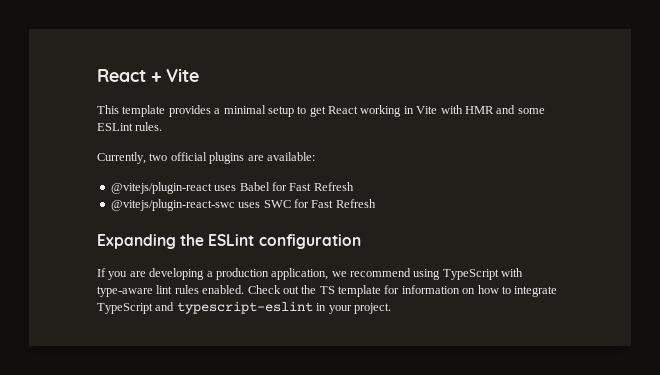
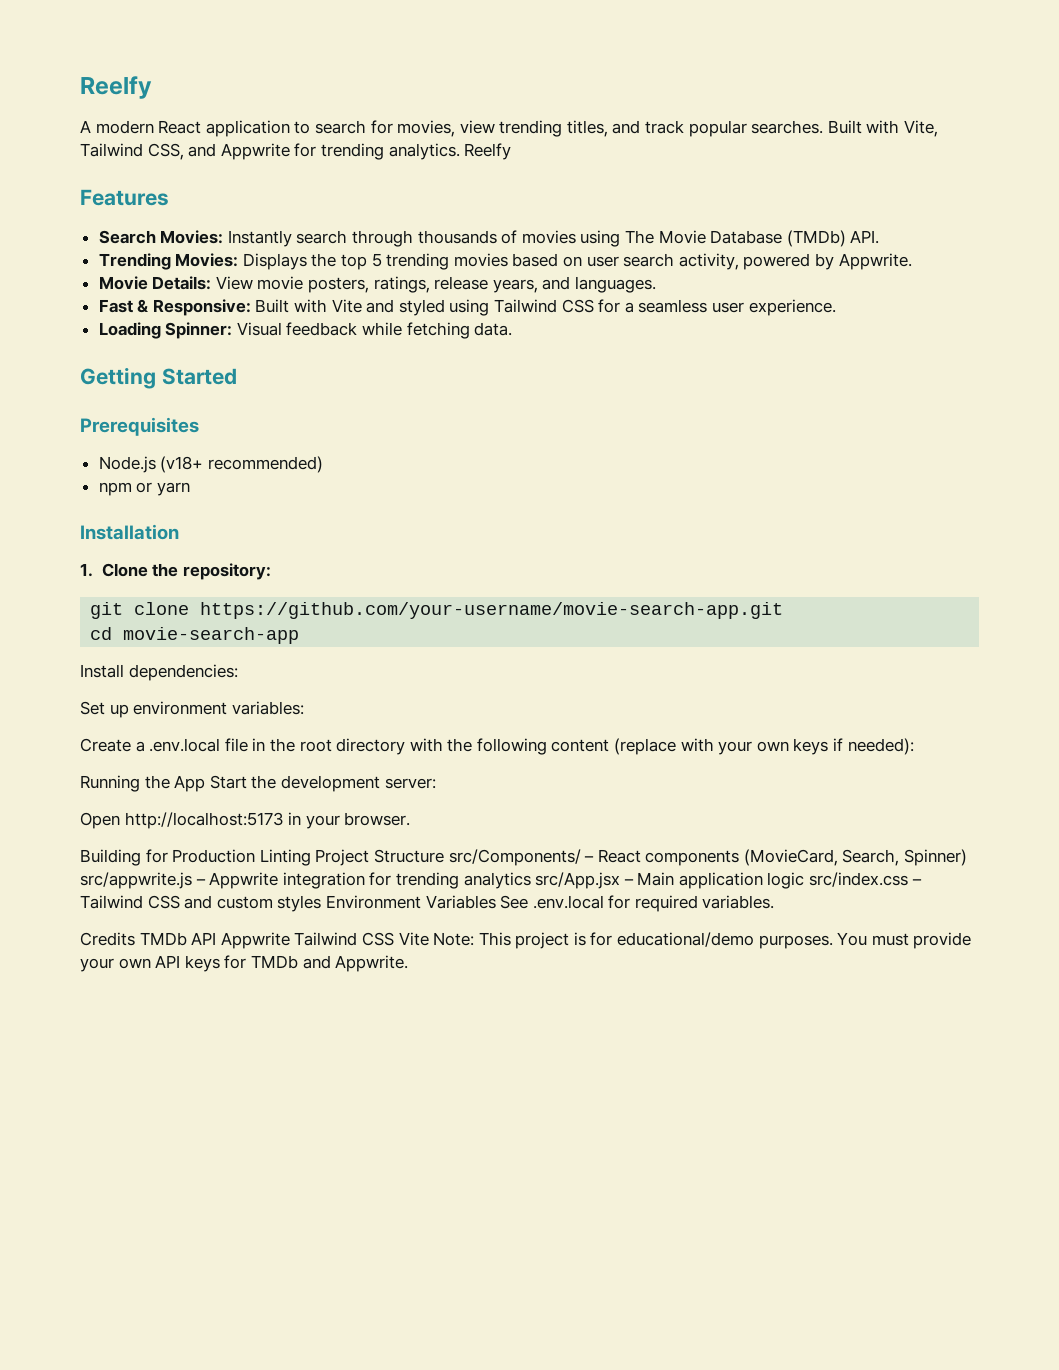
[97,68,199,82] [97,105,545,117] [97,122,163,131] [97,152,315,164] [110,182,354,194] [110,199,376,211] [97,234,361,249] [97,268,524,280] [97,285,558,297] [97,301,391,314] React + Vite // This template provides a minimal setup to get React working in Vite with HMR and some ESLint rules. // Currently, two official plugins are available: // @vitejs/plugin-react uses Babel for Fast Refresh // @vitejs/plugin-react-swc uses SWC for Fast Refresh // Expanding the ESLint configuration // If you are developing a production application, we recommend using TypeScript with type-aware lint rules enabled. Check out the TS template for information on how to integrate TypeScript and typescript-eslint in your project. -> [80,76,152,99] [80,120,939,137] [80,143,512,160] [80,189,169,206] [98,230,880,247] [98,253,912,270] [98,276,657,293] [98,299,836,316] [98,322,513,339] [80,367,237,389] [80,417,199,436] [98,456,323,473] [98,482,190,496] [80,524,179,540] [80,563,271,580] [90,602,784,619] [90,627,300,644] [80,664,238,681] [80,701,304,718] [80,738,914,755] [80,775,436,792] [80,812,411,829] [80,849,968,866] [80,872,922,889] [80,895,775,912] [80,932,972,949] [80,955,409,972] Reelfy // A modern React application to search for movies, view trending titles, and track popular searches. Built with Vite, Tailwind CSS, and Appwrite for trending analytics. Reelfy // Features // Search Movies: Instantly search through thousands of movies using The Movie Database (TMDb) API. // Trending Movies: Displays the top 5 trending movies based on user search activity, powered by Appwrite. // Movie Details: View movie posters, ratings, release years, and languages. // Fast & Responsive: Built with Vite and styled using Tailwind CSS for a seamless user experience. // Loading Spinner: Visual feedback while fetching data. // Getting Started // Prerequisites // Node.js (v18+ recommended) // npm or yarn // Installation // 1. Clone the repository: // git clone https://github.com/your-username/movie-search-app.git // cd movie-search-app // Install dependencies: // Set up environment variables: // Create a .env.local file in the root directory with the following content (replace with your own keys if needed): // Running the App Start the development server: // Open http://localhost:5173 in your browser. // Building for Production Linting Project Structure src/Components/ – React components (MovieCard, Search, Spinner) src/appwrite.js – Appwrite integration for trending analytics src/App.jsx – Main application logic src/index.css – Tailwind CSS and custom styles Environment Variables See .env.local for required variables. // Credits TMDb API Appwrite Tailwind CSS Vite Note: This project is for educational/demo purposes. You must provide your own API keys for TMDb and Appwrite.

